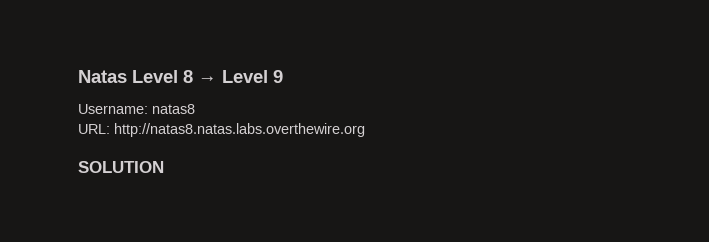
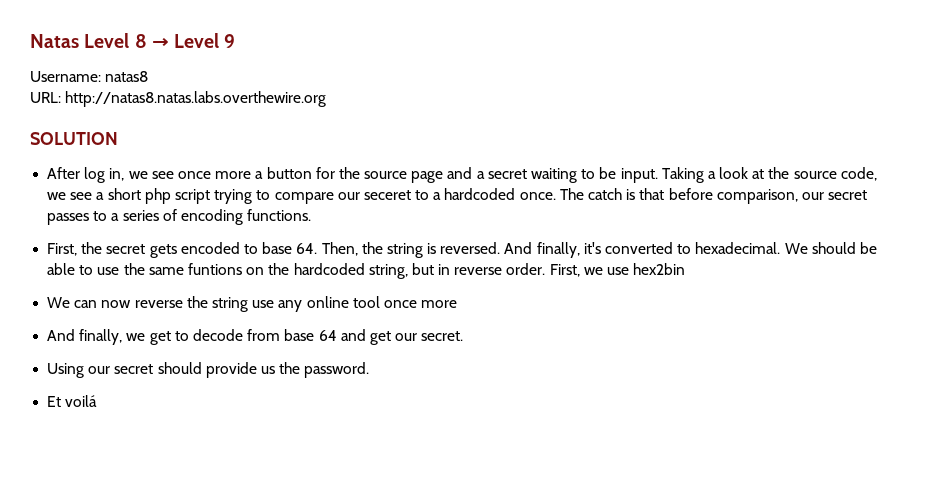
(164, 167) none -> [47,167,877,183] [47,188,868,204] [47,209,312,225] [47,242,877,258] [47,263,686,279] [47,296,458,312] [47,329,464,345] [47,362,370,378] [47,395,98,407] // After log in, we see once more a button for the source page and a secret waiting to be input. Taking a look at the source code, we see a short php script trying to compare our seceret to a hardcoded once. The catch is that before comparison, our secret passes to a series of encoding functions. // First, the secret gets encoded to base 64. Then, the string is reversed. And finally, it's converted to hexadecimal. We should be able to use the same funtions on the hardcoded string, but in reverse order. First, we use hex2bin // We can now reverse the string use any online tool once more // And finally, we get to decode from base 64 and get our secret. // Using our secret should provide us the password. // Et voilá

